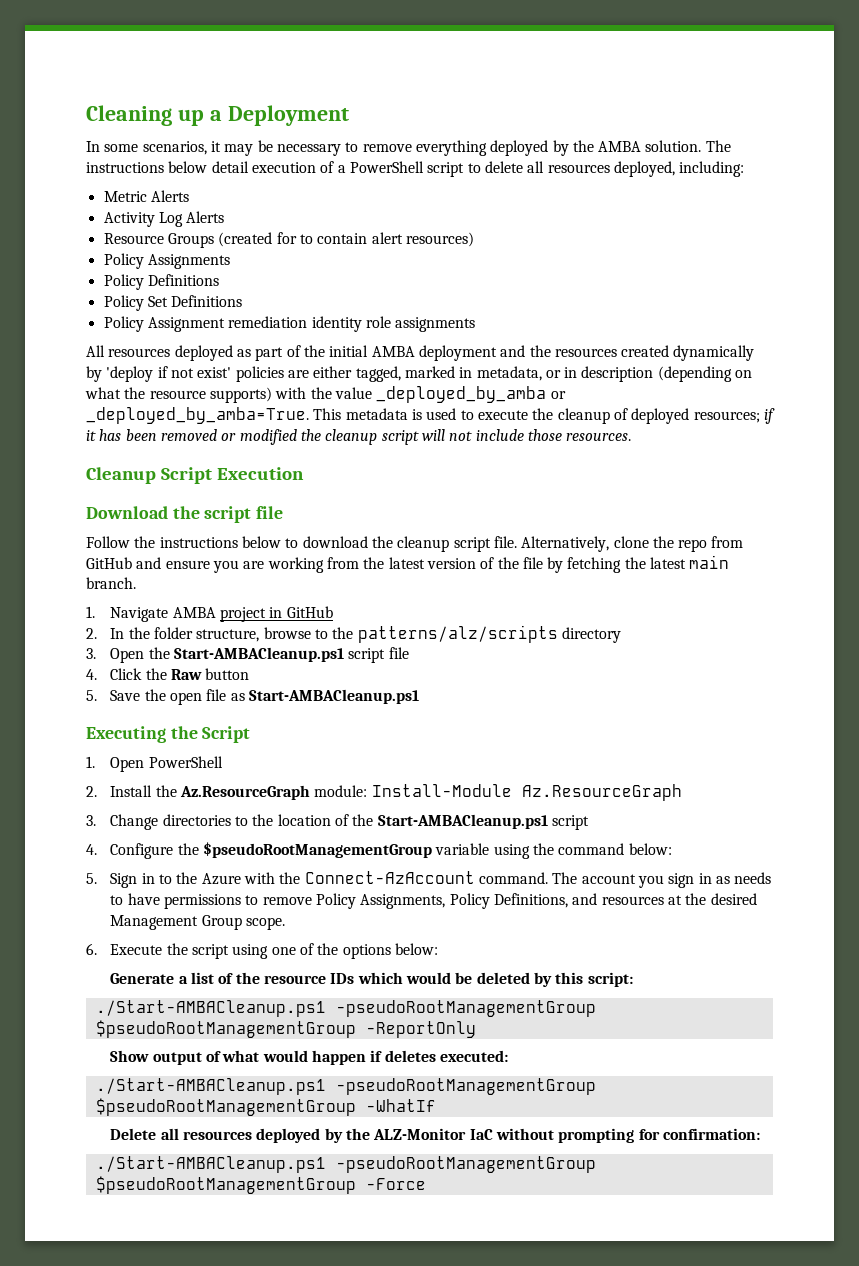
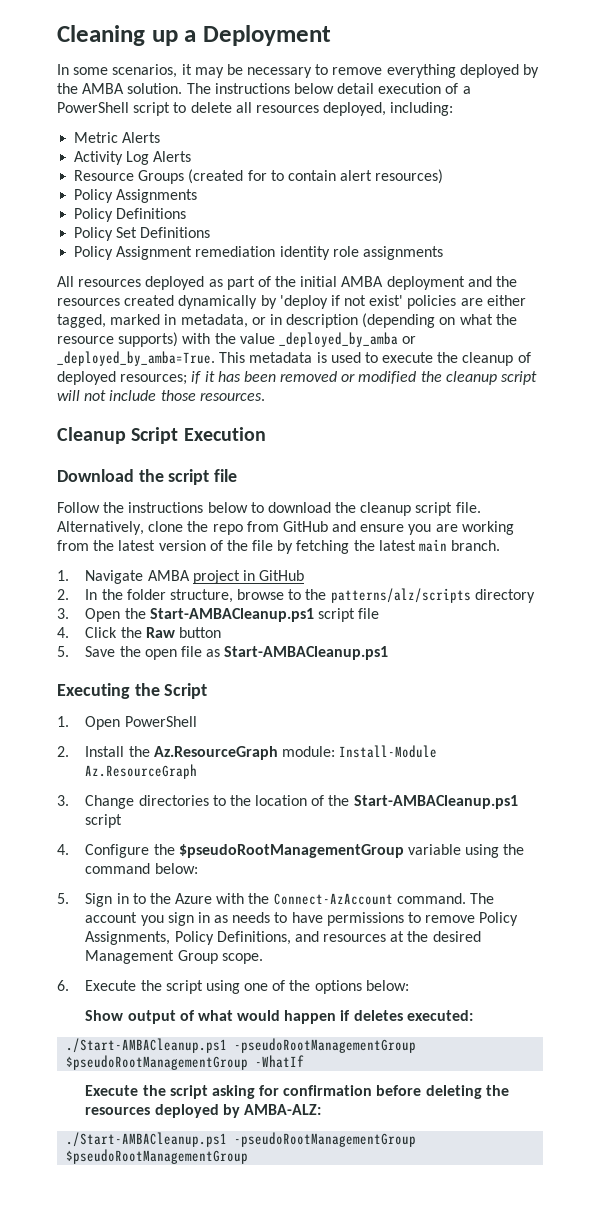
[110,972,633,987] [95,1000,596,1017] [95,1020,476,1038] // Generate a list of the resource IDs which would be deleted by this script: // ./Start-AMBACleanup.ps1 -pseudoRootManagementGroup $pseudoRootManagementGroup -ReportOnly -> (409, 985) none
[110,1128,760,1143] [95,1156,596,1173] [95,1176,426,1194] Delete all resources deployed by the ALZ-Monitor IaC without prompting for confirmation: // ./Start-AMBACleanup.ps1 -pseudoRootManagementGroup $pseudoRootManagementGroup -Force -> [85,1085,509,1099] [85,1104,321,1118] [66,1132,417,1147] [66,1149,249,1164] Execute the script asking for confirmation before deleting the resources deployed by AMBA-ALZ: // ./Start-AMBACleanup.ps1 -pseudoRootManagementGroup $pseudoRootManagementGroup

